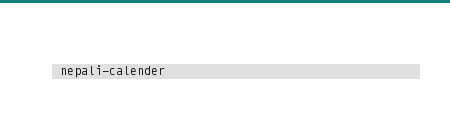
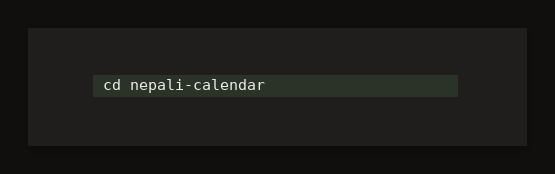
[60,65,166,78] nepali-calender -> [103,79,266,93] cd nepali-calendar

